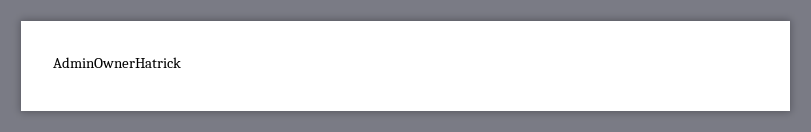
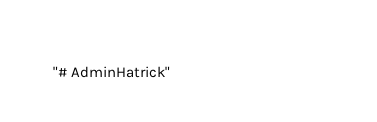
[53,57,181,68] AdminOwnerHatrick -> [53,66,171,78] "# AdminHatrick"

